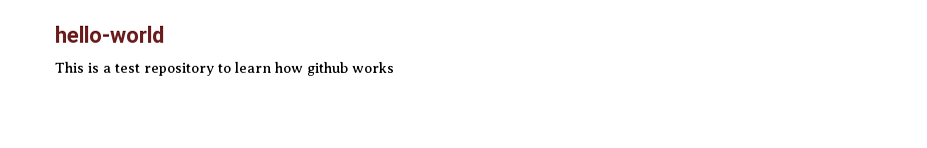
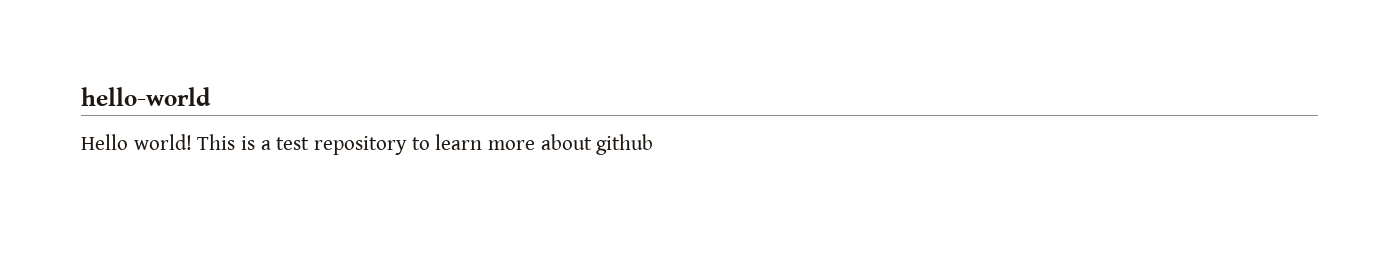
(165, 34) none -> [81,134,192,150] Hello world!
[275,61,395,76] how github works -> [488,134,654,155] more about github

